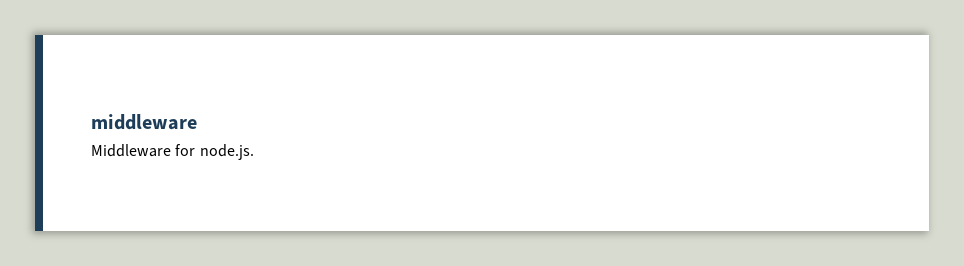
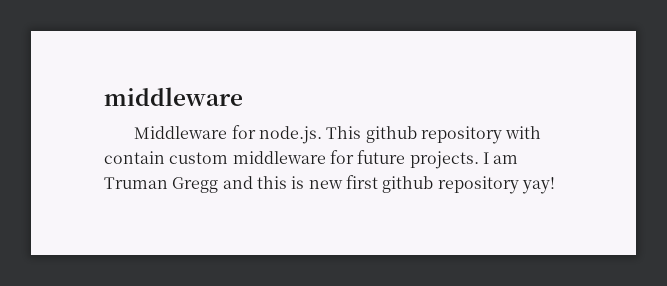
(254, 152) none -> [326,126,542,144] [104,150,519,169] [104,175,555,194] This github repository with contain custom middleware for future projects. I am Truman Gregg and this is new first github repository yay!

